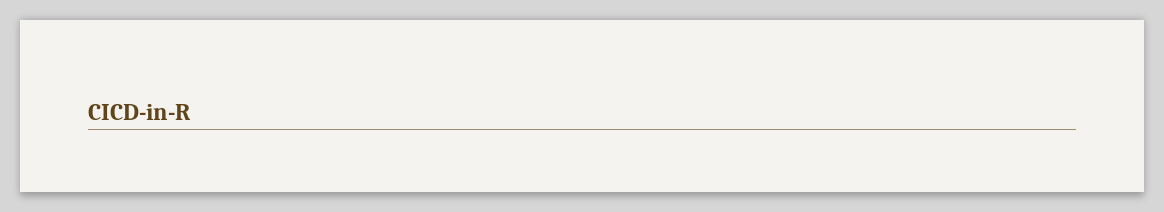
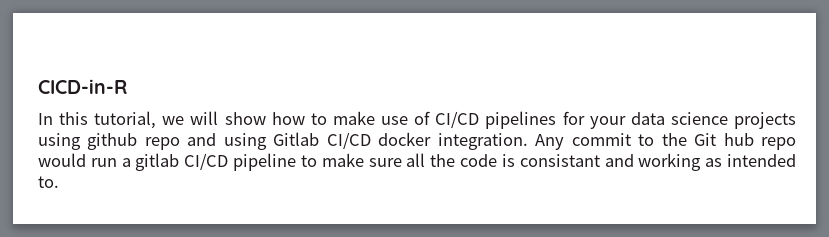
(191, 112) none -> [38,111,797,129] [38,132,797,150] [38,153,797,171] [38,176,59,188] // In this tutorial, we will show how to make use of CI/CD pipelines for your data science projects using github repo and using Gitlab CI/CD docker integration. Any commit to the Git hub repo would run a gitlab CI/CD pipeline to make sure all the code is consistant and working as intended to.

